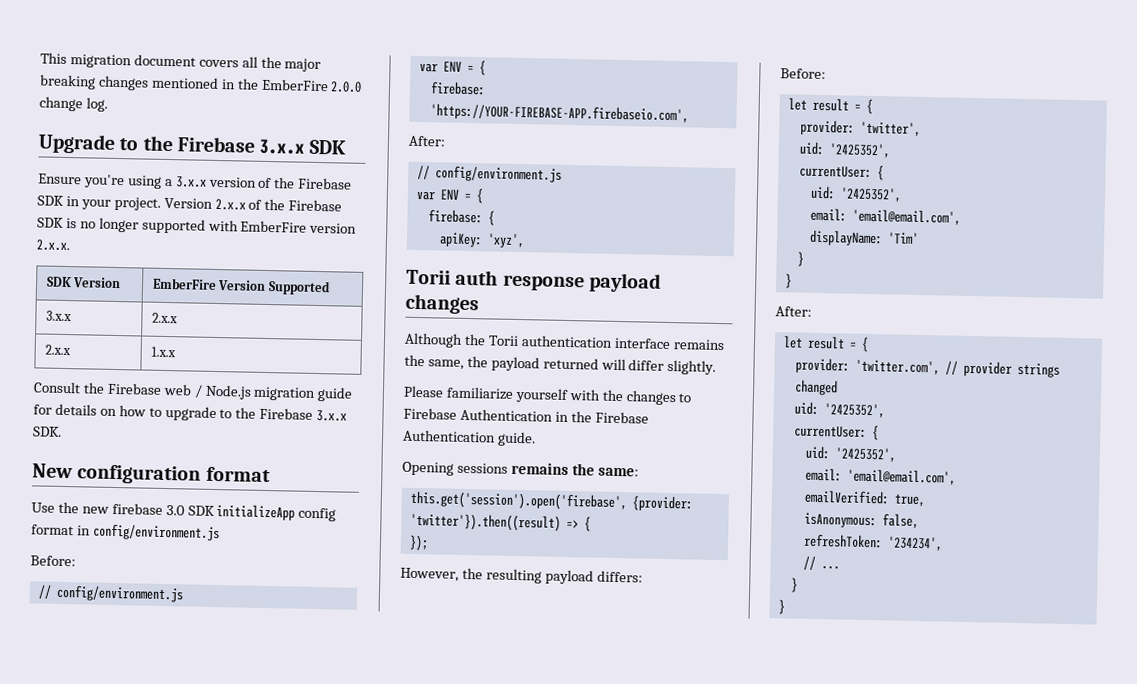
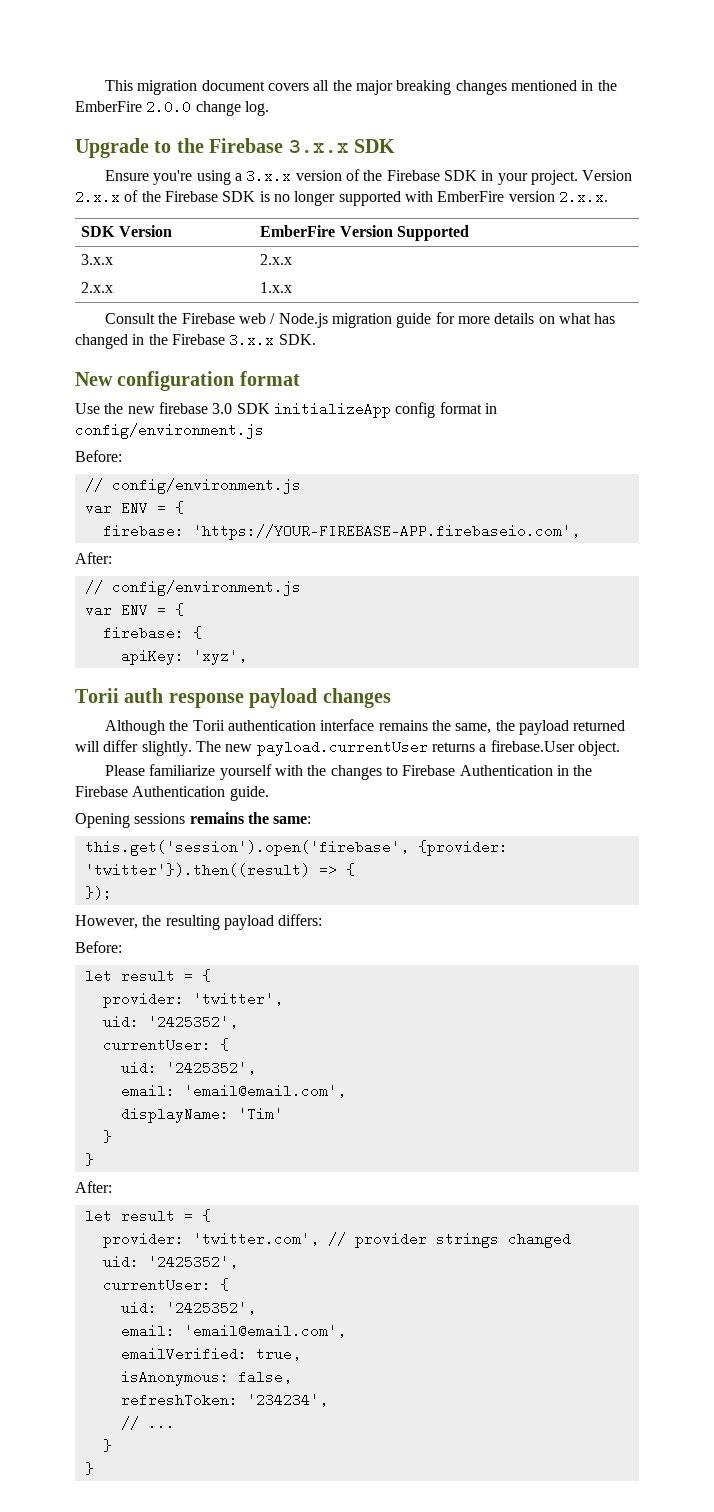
(52, 409) none -> [457,316,490,324] more
[118,405,233,422] how to upgrade to -> [558,313,616,324] [75,334,145,349] what has changed in
(717, 367) none -> [195,740,620,756] The new payload.currentUser returns a firebase.User object.

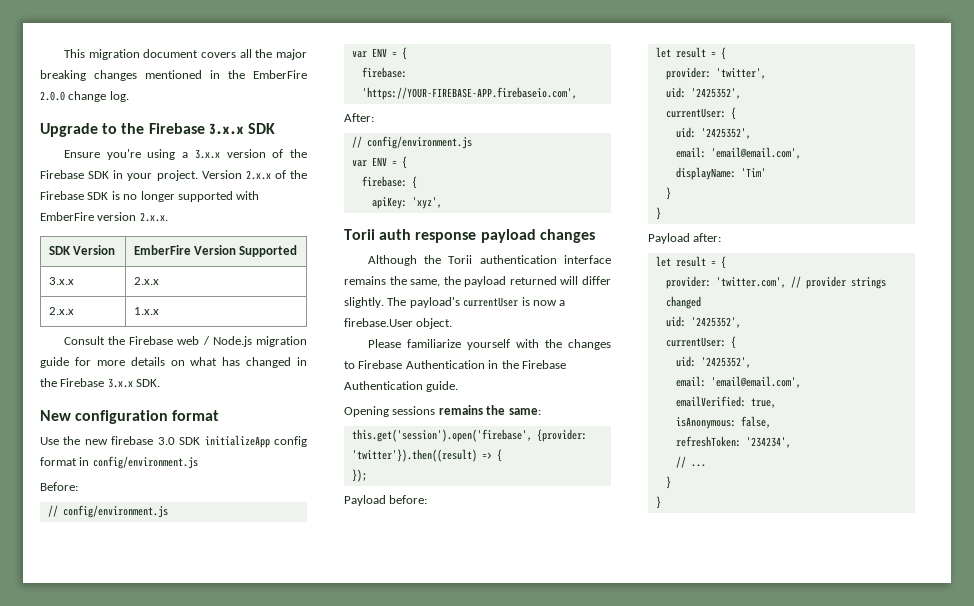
[225,740,475,756] new payload.currentUser returns -> [409,297,557,308] payload's currentUser is now
[75,914,323,930] [75,941,122,953] However, the resulting payload differs: // Before: -> [344,495,428,506] Payload before:
[75,1181,112,1193] After: -> [648,233,722,244] Payload after:

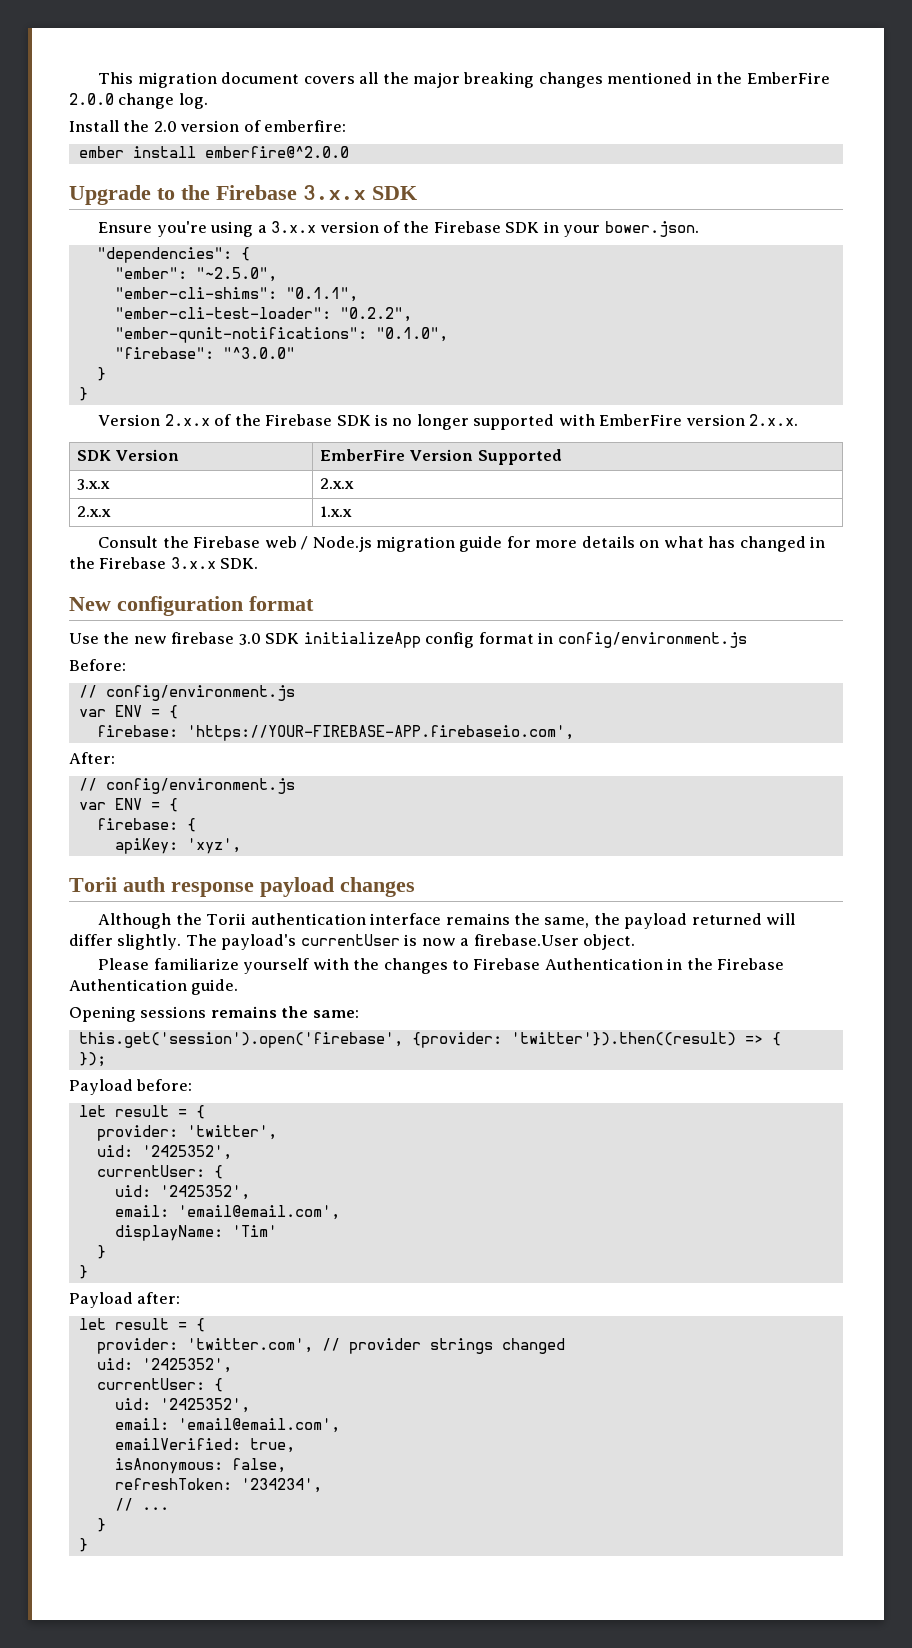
(129, 96) none -> [69,120,347,132] [78,146,349,158] // Install the 2.0 version of emberfire: // ember install emberfire@^2.0.0
[156,170,198,181] project. -> [604,221,699,237] [96,247,250,263] [114,267,277,282] [114,287,358,302] [114,307,412,322] [114,327,448,343] [114,347,295,359] [96,367,106,381] [78,387,88,401] bower.json. // "dependencies": { // "ember": "~2.5.0", // "ember-cli-shims": "0.1.1", // "ember-cli-test-loader": "0.2.2", // "ember-qunit-notifications": "0.1.0", // "firebase": "^3.0.0" // } // } //

